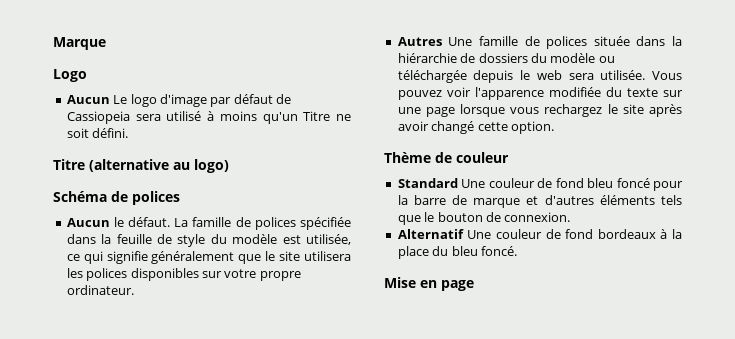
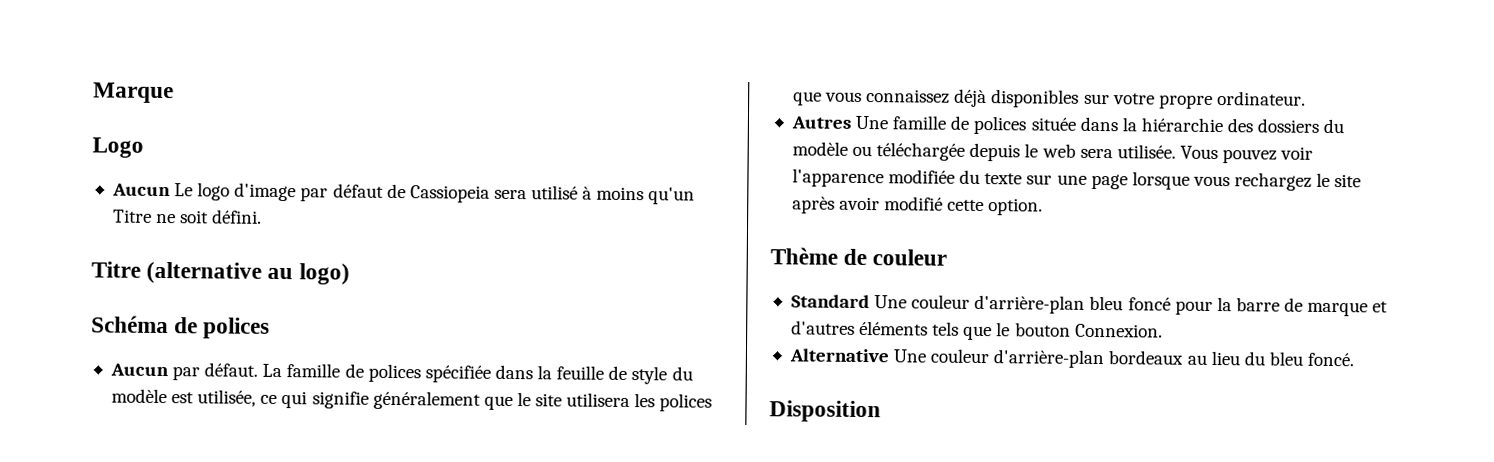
[113,217,124,227] le -> [172,366,201,381] par
(128, 274) none -> [792,88,988,108] que vous connaissez déjà
[460,53,476,63] de -> [1227,118,1254,133] des
[431,121,475,134] changé -> [884,196,944,211] modifié
[537,178,584,188] de fond -> [974,294,1086,314] d'arrière-plan
[485,212,571,222] [397,229,682,239] [397,246,429,259] de connexion. // Alternatif Une couleur de fond bordeaux à la place -> [1074,323,1163,338] [788,348,1240,369] Connexion. // Alternative Une couleur d'arrière-plan bordeaux au lieu
[384,277,474,291] Mise en page -> [769,400,881,423] Disposition

